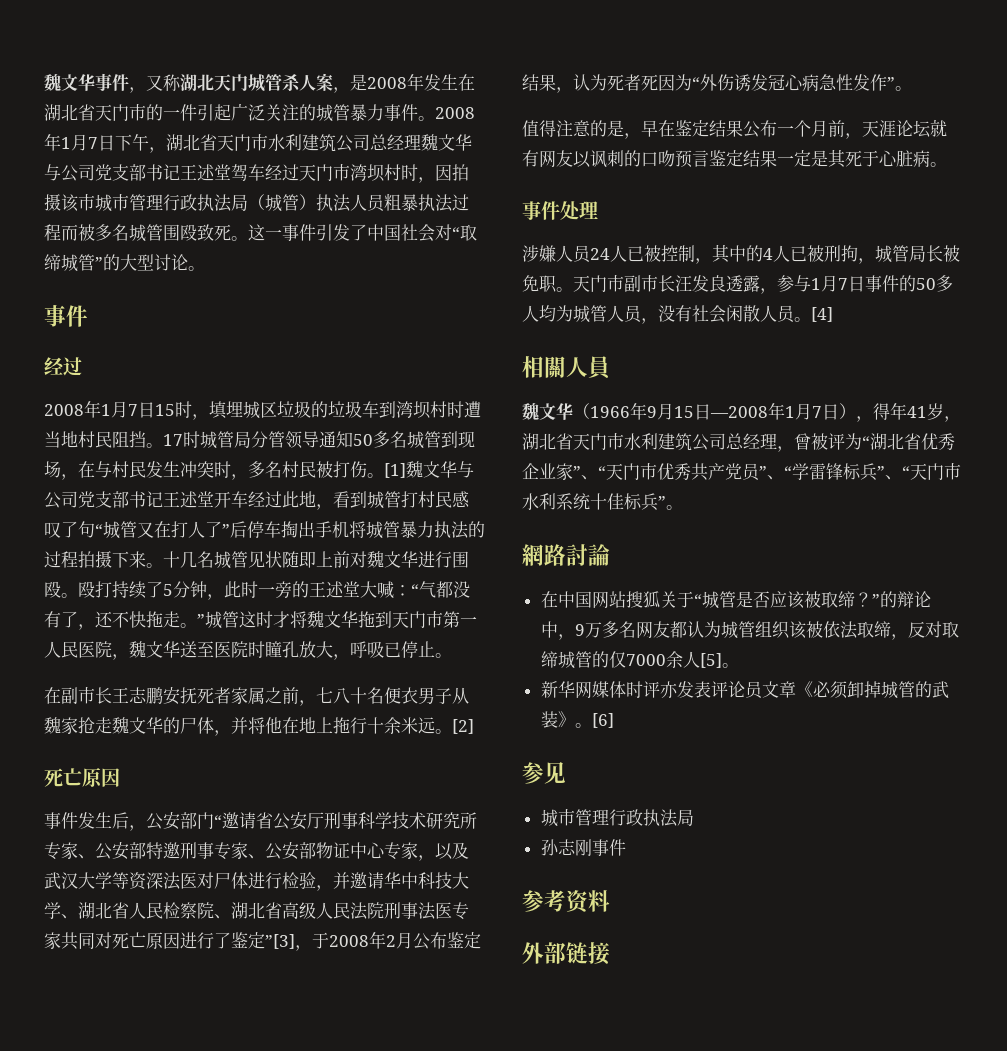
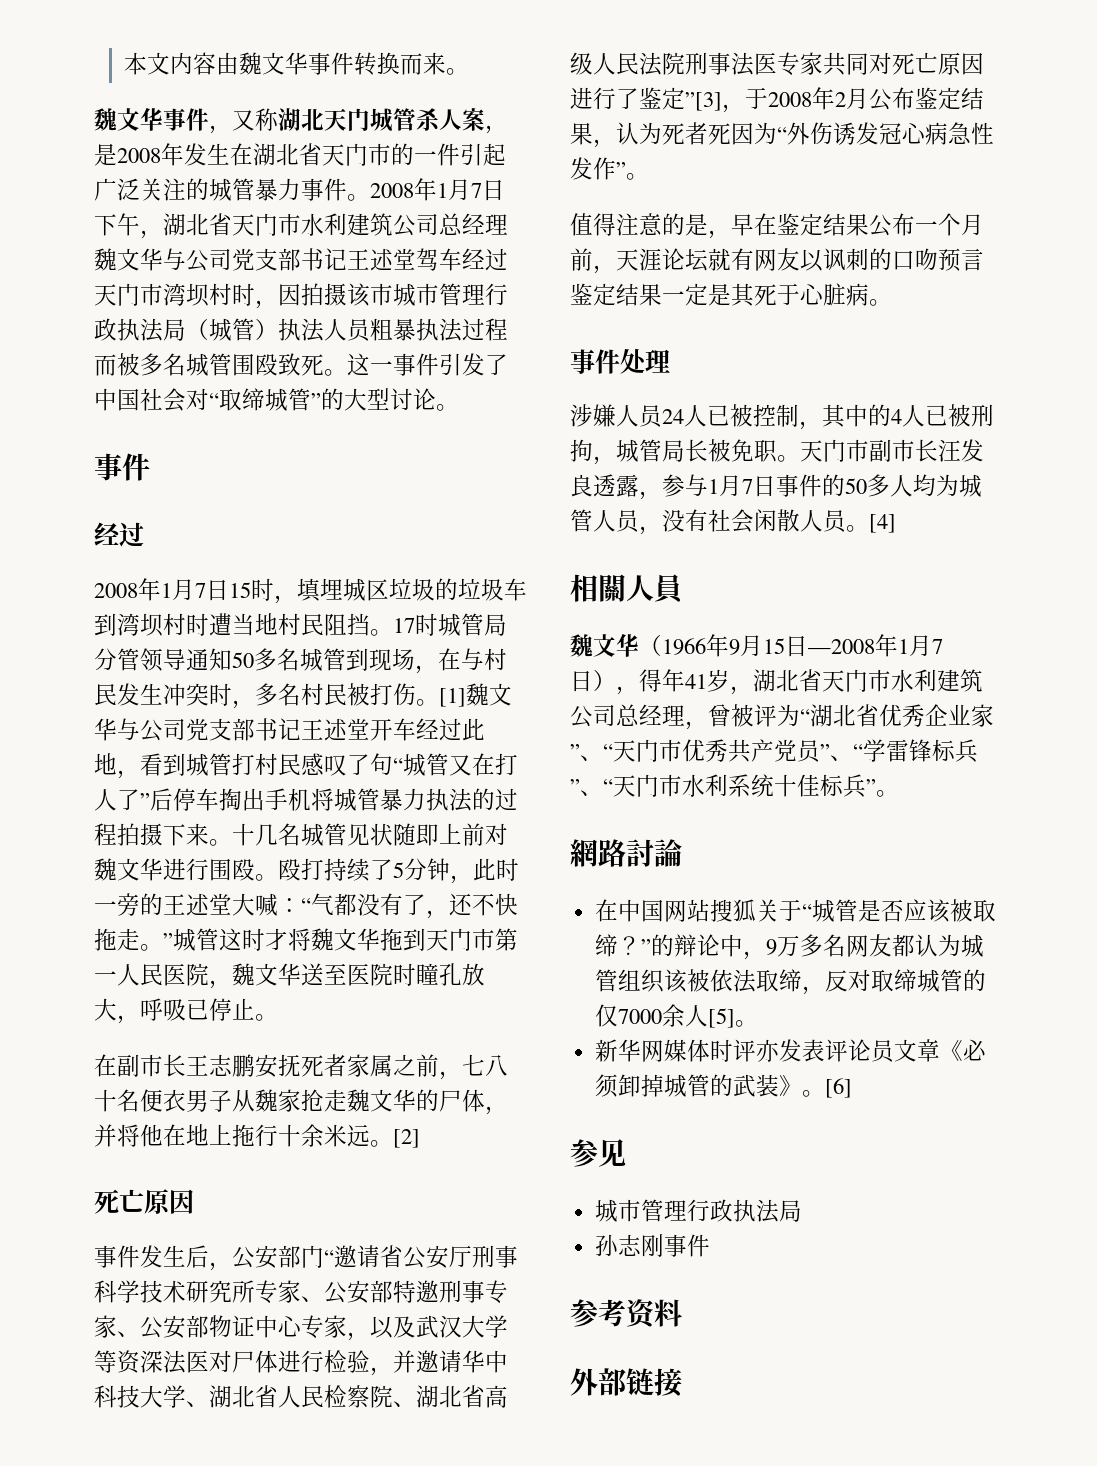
(44, 82) none -> [124,52,470,76] 本文内容由魏文华事件转换而来。 //

